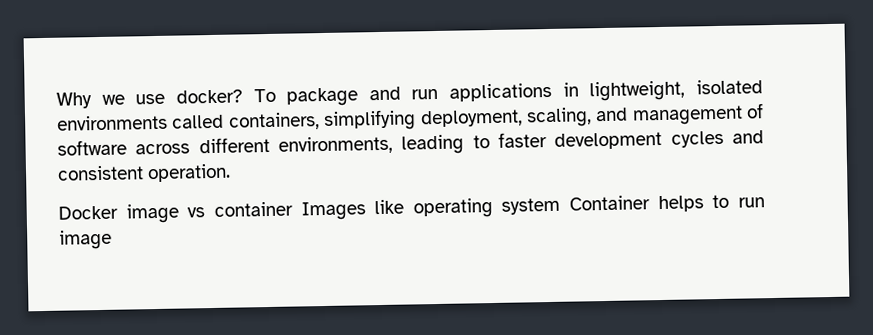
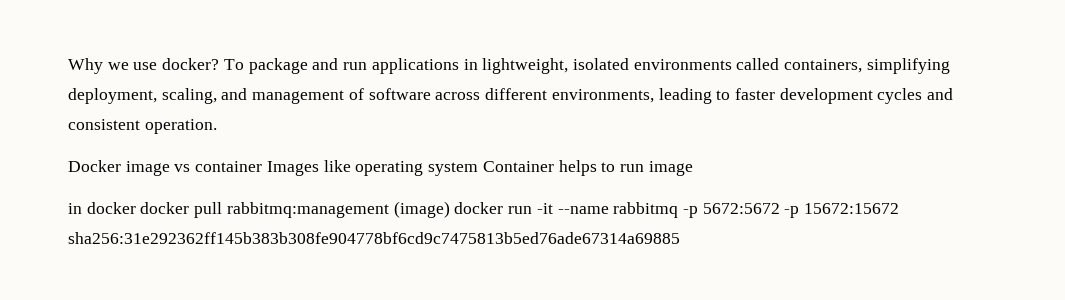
(112, 239) none -> [68,201,900,218] [68,232,680,244] // in docker docker pull rabbitmq:management (image) docker run -it --name rabbitmq -p 5672:5672 -p 15672:15672 sha256:31e292362ff145b383b308fe904778bf6cd9c7475813b5ed76ade67314a69885

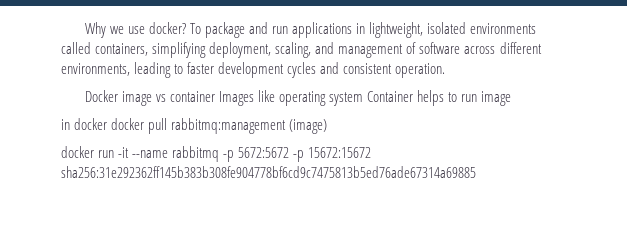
(450, 209) none -> (328, 126) //

